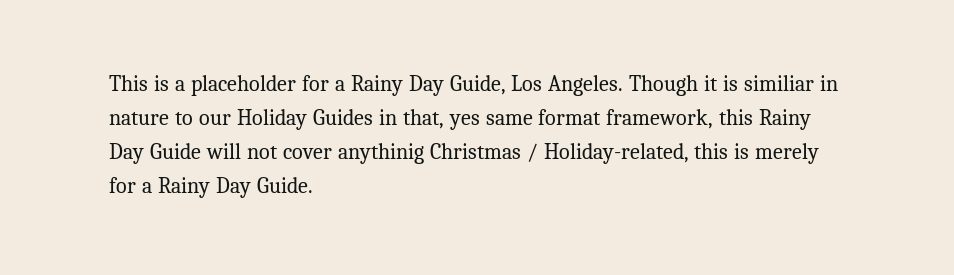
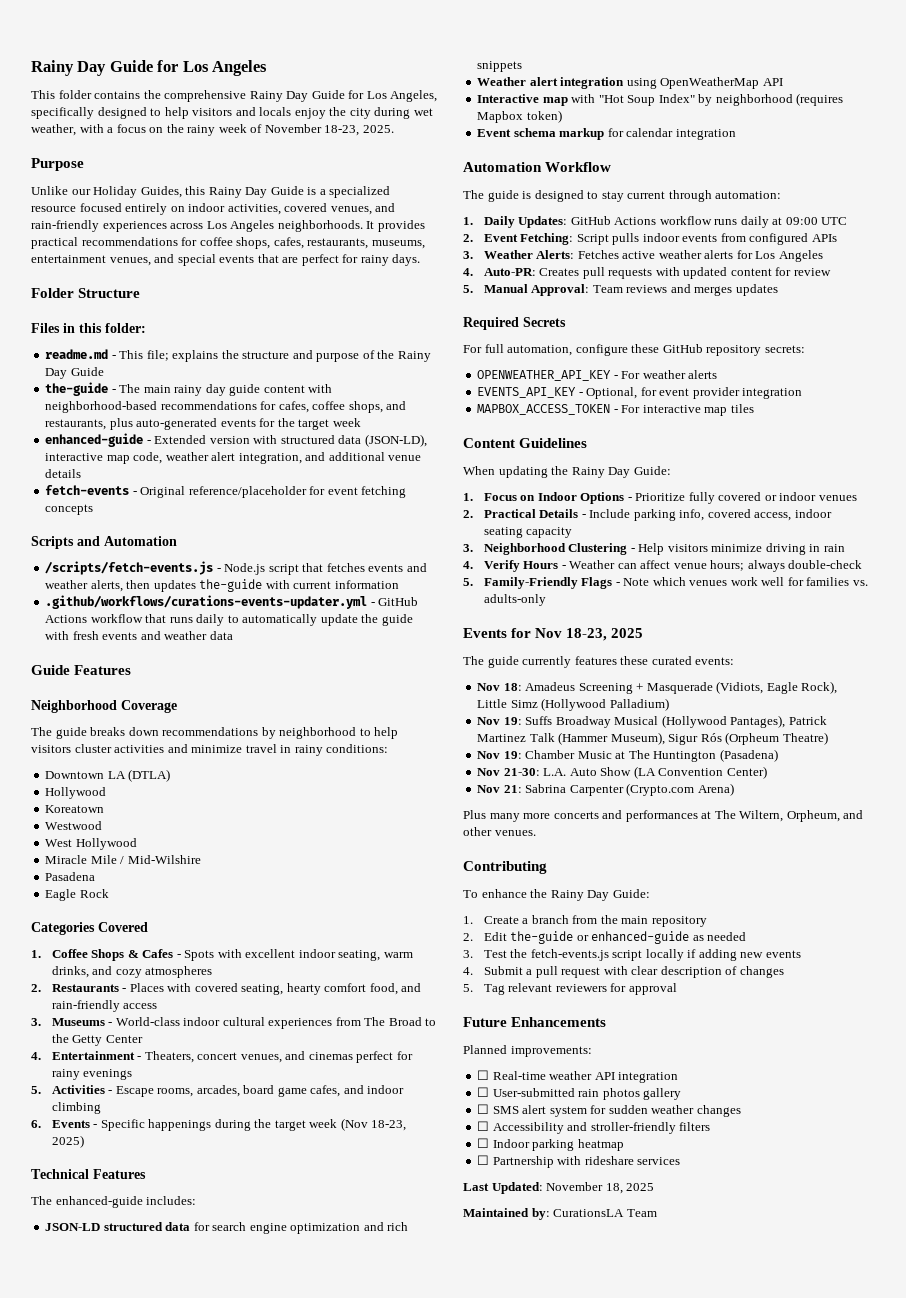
[109,75,839,96] [109,109,812,130] [109,143,820,164] [109,177,313,198] This is a placeholder for a Rainy Day Guide, Los Angeles. Though it is similiar in nature to our Holiday Guides in that, yes same format framework, this Rainy Day Guide will not cover anythinig Christmas / Holiday-related, this is merely for a Rainy Day Guide. -> [31,60,268,76] [31,90,438,102] [31,107,433,119] [31,124,394,136] [31,158,84,171] [31,186,391,198] [31,203,396,215] [31,220,425,232] [31,237,425,249] [31,254,421,266] [31,288,141,298] [31,323,146,333] [45,349,431,362] [45,367,104,379] [45,382,333,396] [45,401,407,413] [45,418,361,430] [45,433,427,447] [45,452,422,464] [45,469,82,478] [45,485,407,498] [45,504,94,515] [31,536,177,549] [45,561,427,575] [45,579,399,592] [45,595,419,609] [45,614,413,626] [45,631,233,640] [31,665,132,675] [31,700,177,713] [31,727,399,739] [31,744,389,756] [45,769,171,782] [45,787,107,799] [45,805,105,813] [45,821,103,830] [45,838,137,850] [45,855,201,864] [45,872,96,881] [45,889,109,901] [31,922,148,935] [31,949,413,961] [51,966,213,978] [31,983,422,995] [51,1000,158,1012] [31,1017,437,1029] [51,1034,143,1046] [31,1051,413,1063] [51,1069,133,1080] [31,1085,405,1097] [51,1102,101,1114] [31,1118,407,1131] [51,1135,84,1148] [31,1169,146,1179] [31,1196,197,1208] [45,1222,409,1234] [477,61,523,72] [477,77,783,89] [477,93,844,106] [477,110,562,123] [477,128,736,140] [463,162,612,172] [463,190,782,202] [463,216,848,228] [463,233,837,245] [463,250,823,262] [463,267,831,279] [463,284,778,296] [463,317,566,330] [463,344,805,356] [477,370,718,381] [477,387,803,399] [477,404,754,416] [463,438,588,448] [463,466,671,478] [463,492,857,504] [463,509,832,521] [483,527,573,538] [463,543,845,555] [463,560,863,572] [463,577,868,589] [483,594,546,606] [463,628,644,641] [463,656,735,668] [477,681,838,694] [477,698,669,711] [477,715,827,728] [477,732,828,745] [477,749,778,762] [477,766,767,779] [477,783,734,796] [463,810,864,822] [463,827,536,836] [463,861,547,874] [463,889,650,901] [463,915,707,927] [463,931,747,944] [463,949,801,961] [463,966,784,978] [463,983,677,995] [463,1017,607,1027] [463,1045,592,1057] [477,1070,679,1083] [477,1087,682,1100] [477,1104,741,1117] [477,1121,711,1134] [477,1138,624,1151] [477,1155,681,1168] [463,1182,655,1194] [463,1208,657,1220] Rainy Day Guide for Los Angeles // This folder contains the comprehensive Rainy Day Guide for Los Angeles, specifically designed to help visitors and locals enjoy the city during wet weather, with a focus on the rainy week of November 18-23, 2025. // Purpose // Unlike our Holiday Guides, this Rainy Day Guide is a specialized resource focused entirely on indoor activities, covered venues, and rain-friendly experiences across Los Angeles neighborhoods. It provides practical recommendations for coffee shops, cafes, restaurants, museums, entertainment venues, and special events that are perfect for rainy days. // Folder Structure // Files in this folder: // readme.md - This file; explains the structure and purpose of the Rainy Day Guide // the-guide - The main rainy day guide content with neighborhood-based recommendations for cafes, coffee shops, and restaurants, plus auto-generated events for the target week // enhanced-guide - Extended version with structured data (JSON-LD), interactive map code, weather alert integration, and additional venue details // fetch-events - Original reference/placeholder for event fetching concepts // Scripts and Automation // /scripts/fetch-events.js - Node.js script that fetches events and weather alerts, then updates the-guide with current information // .github/workflows/curations-events-updater.yml - GitHub Actions workflow that runs daily to automatically update the guide with fresh events and weather data // Guide Features // Neighborhood Coverage // The guide breaks down recommendations by neighborhood to help visitors cluster activities and minimize travel in rainy conditions: // Downtown LA (DTLA) // Hollywood // Koreatown // Westwood // West Hollywood // Miracle Mile / Mid-Wilshire // Pasadena // Eagle Rock // Categories Covered // 1. Coffee Shops & Cafes - Spots with excellent indoor seating, warm drinks, and cozy atmospheres // 2. Restaurants - Places with covered seating, hearty comfort food, and rain-friendly access // 3. Museums - World-class indoor cultural experiences from The Broad to the Getty Center // 4. Entertainment - Theaters, concert venues, and cinemas perfect for rainy evenings // 5. Activities - Escape rooms, arcades, board game cafes, and indoor climbing // 6. Events - Specific happenings during the target week (Nov 18-23, 2025) // Technical Features // The enhanced-guide includes: // JSON-LD structured data for search engine optimization and rich snippets // Weather alert integration using OpenWeatherMap API // Interactive map with "Hot Soup Index" by neighborhood (requires Mapbox token) // Event schema markup for calendar integration // Automation Workflow // The guide is designed to stay current through automation: // 1. Daily Updates: GitHub Actions workflow runs daily at 09:00 UTC // 2. Event Fetching: Script pulls indoor events from configured APIs // 3. Weather Alerts: Fetches active weather alerts for Los Angeles // 4. Auto-PR: Creates pull requests with updated content for review // 5. Manual Approval: Team reviews and merges updates // Required Secrets // For full automation, configure these GitHub repository secrets: // OPENWEATHER_API_KEY - For weather alerts // EVENTS_API_KEY - Optional, for event provider integration // MAPBOX_ACCESS_TOKEN - For interactive map tiles // Content Guidelines // When updating the Rainy Day Guide: // 1. Focus on Indoor Options - Prioritize fully covered or indoor venues // 2. Practical Details - Include parking info, covered access, indoor seating capacity // 3. Neighborhood Clustering - Help visitors minimize driving in rain // 4. Verify Hours - Weather can affect venue hours; always double-check // 5. Family-Friendly Flags - Note which venues work well for families vs. adults-only // Events for Nov 18-23, 2025 // The guide currently features these curated events: // Nov 18: Amadeus Screening + Masquerade (Vidiots, Eagle Rock), Little Simz (Hollywood Palladium) // Nov 19: Suffs Broadway Musical (Hollywood Pantages), Patrick Martinez Talk (Hammer Museum), Sigur Rós (Orpheum Theatre) // Nov 19: Chamber Music at The Huntington (Pasadena) // Nov 21-30: L.A. Auto Show (LA Convention Center) // Nov 21: Sabrina Carpenter (Crypto.com Arena) // Plus many more concerts and performances at The Wiltern, Orpheum, and other venues. // Contributing // To enhance the Rainy Day Guide: // 1. Create a branch from the main repository // 2. Edit the-guide or enhanced-guide as needed // 3. Test the fetch-events.js script locally if adding new events // 4. Submit a pull request with clear description of changes // 5. Tag relevant reviewers for approval // Future Enhancements // Planned improvements: // ☐ Real-time weather API integration // ☐ User-submitted rain photos gallery // ☐ SMS alert system for sudden weather changes // ☐ Accessibility and stroller-friendly filters // ☐ Indoor parking heatmap // ☐ Partnership with rideshare services // Last Updated: November 18, 2025 // Maintained by: CurationsLA Team

